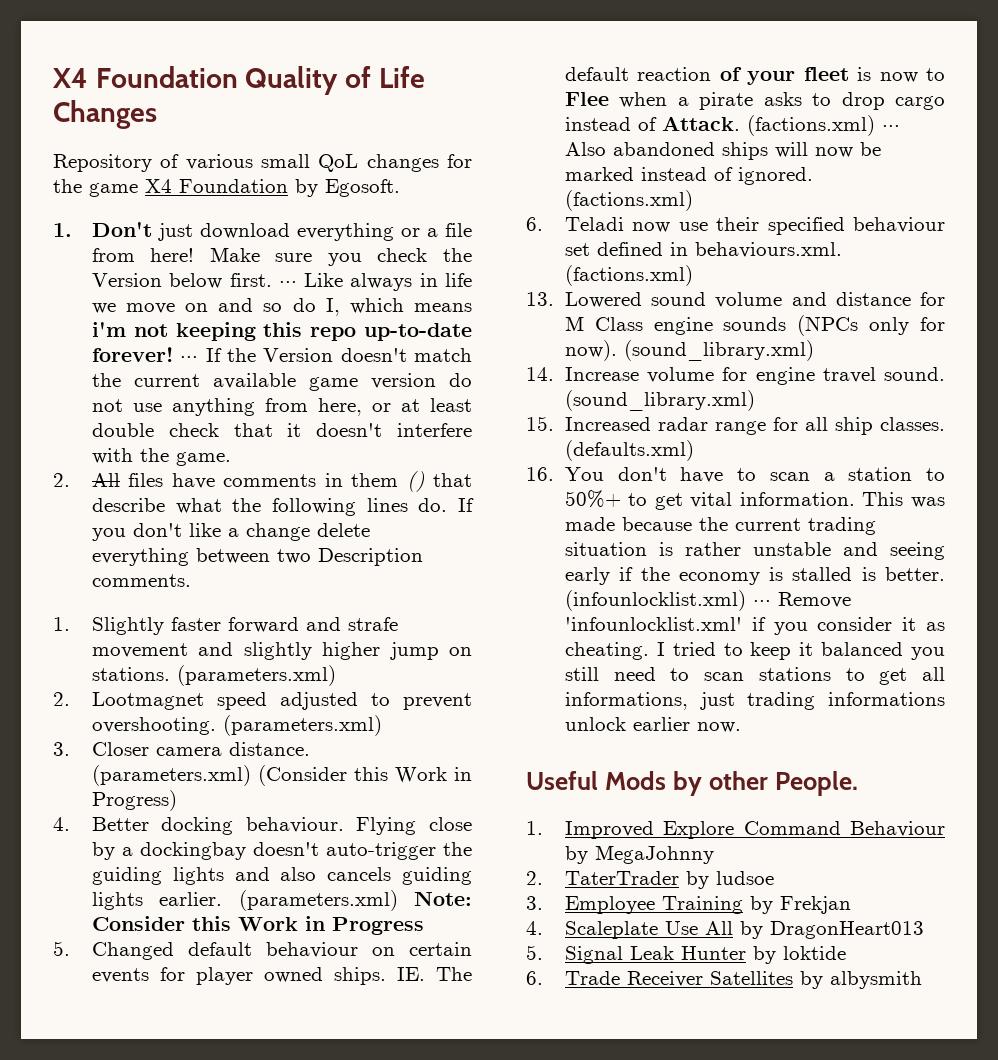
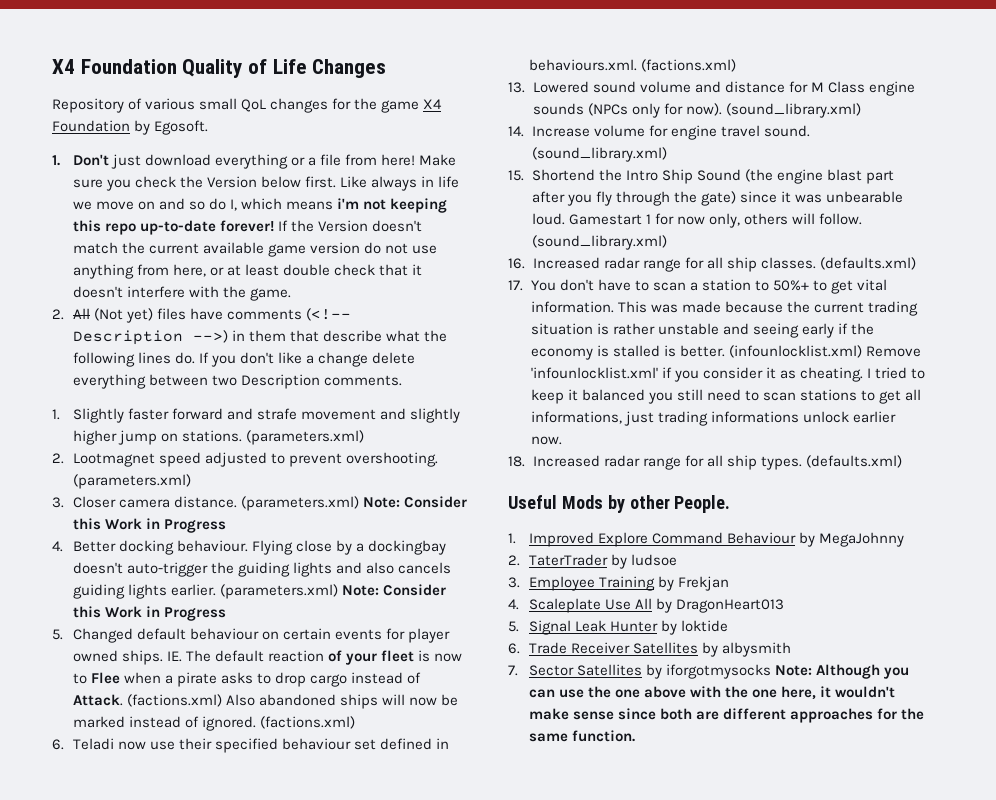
[278,281,297,287] ··· -> (337, 182) none
[180,356,199,362] ··· -> (274, 226) none
(120, 480) none -> [93,308,153,323] (Not yet)
(317, 480) none -> [306,308,352,321] [72,330,228,345] (<!-- Description -->)
[406,471,425,492] () -> (286, 336) none
[257,765,472,786] [91,790,177,811] (Consider this Work in Progress) -> [362,496,468,508] [72,518,226,533] Note: Consider this Work in Progress
[881,125,900,131] ··· -> (222, 700) none
(554, 423) none -> [531,169,894,184] [531,191,903,206] [531,213,862,228] [531,235,667,250] [508,258,525,269] Shortend the Intro Ship Sound (the engine blast part after you fly through the gate) since it was unbearable loud. Gamestart 1 for now only, others will follow. (sound_library.xml) // 16.
[526,467,554,481] 16. -> [508,280,523,291] 17.
[752,600,771,606] ··· -> (862, 351) none
(741, 727) none -> [508,455,902,470] // 18. Increased radar range for all ship types. (defaults.xml)
(922, 980) none -> [508,664,910,679] [528,686,896,700] [528,708,925,723] [528,730,635,742] // 7. Sector Satellites by iforgotmysocks Note: Although you can use the one above with the one here, it wouldn't make sense since both are different approaches for the same function.

